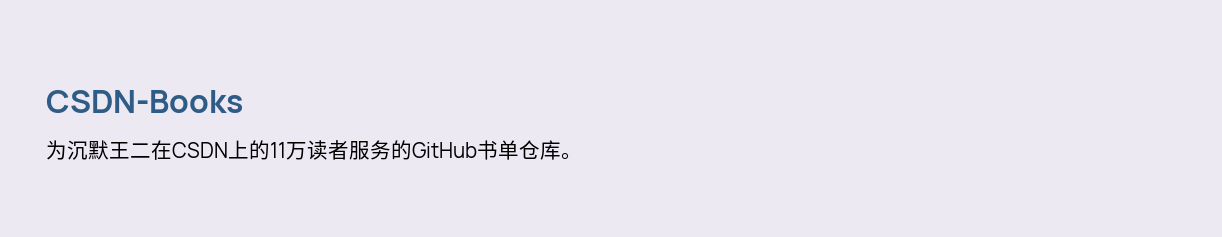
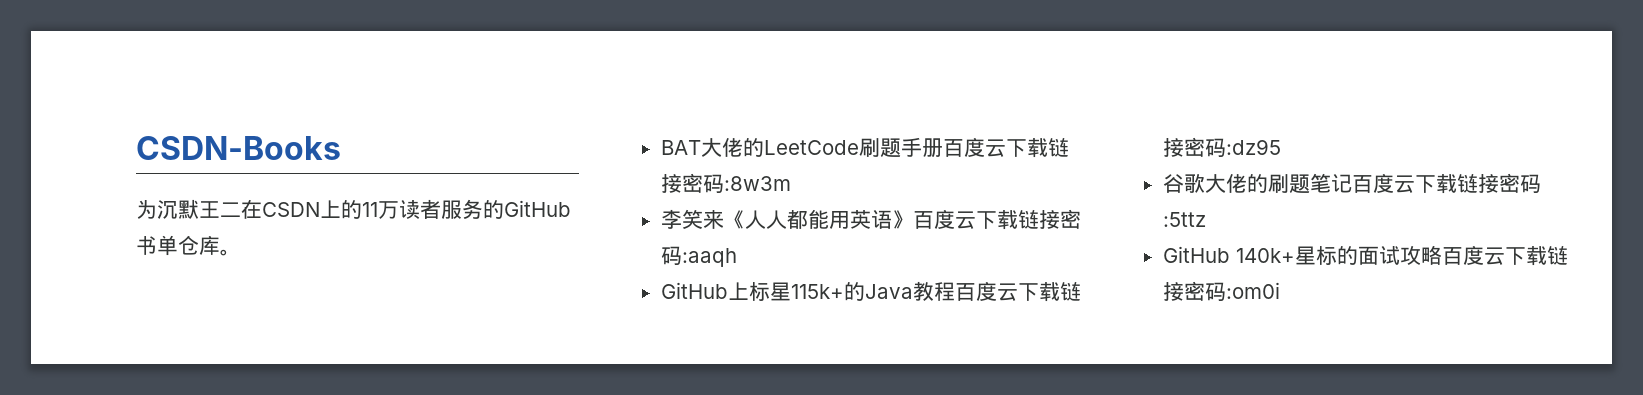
(582, 156) none -> [660,137,1069,158] [660,173,791,193] [660,209,1081,230] [660,246,737,267] [660,281,1081,302] [1162,137,1281,157] [1162,173,1541,194] [1162,212,1206,227] [1162,245,1568,266] [1162,281,1280,301] // BAT大佬的LeetCode刷题手册百度云下载链接密码:8w3m // 李笑来《人人都能用英语》百度云下载链接密码:aaqh // GitHub上标星115k+的Java教程百度云下载链接密码:dz95 // 谷歌大佬的刷题笔记百度云下载链接密码:5ttz // GitHub 140k+星标的面试攻略百度云下载链接密码:om0i

